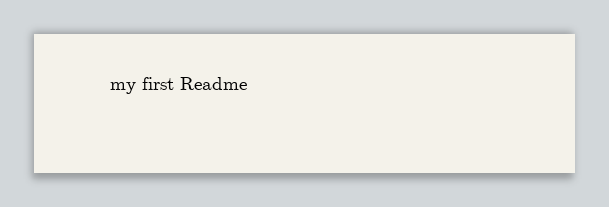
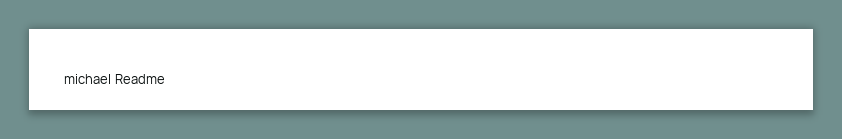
[110,77,174,94] my first -> [64,74,111,84] michael

